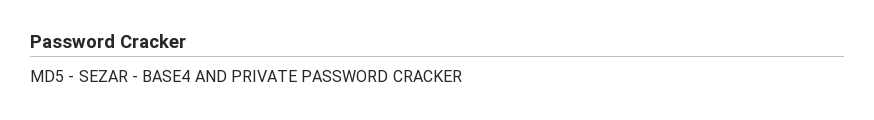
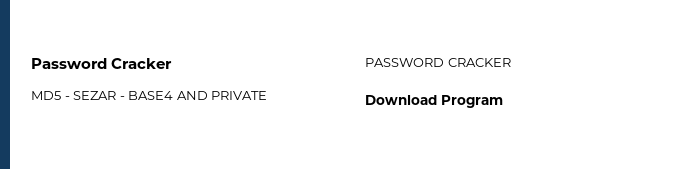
(462, 76) none -> [365,95,503,108] // Download Program

